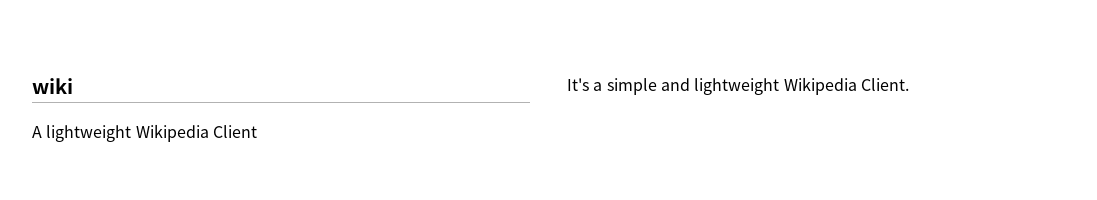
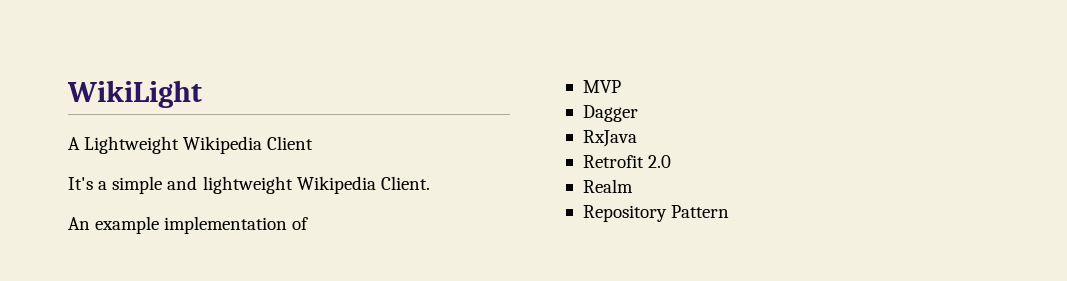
[32,78,73,94] wiki -> [67,80,202,108] WikiLight
[46,125,132,142] lightweight -> [84,136,180,154] Lightweight
(909, 84) none -> [68,216,309,234] [582,80,621,93] [582,105,638,122] [582,130,637,147] [582,155,672,168] [582,179,633,193] [582,205,730,222] // An example implementation of // MVP // Dagger // RxJava // Retrofit 2.0 // Realm // Repository Pattern

